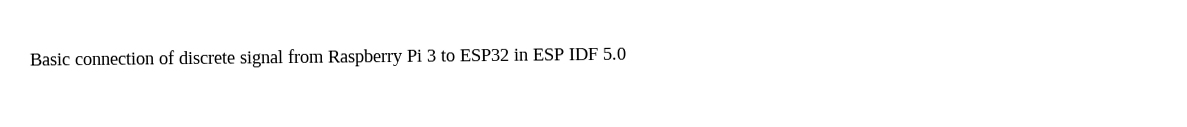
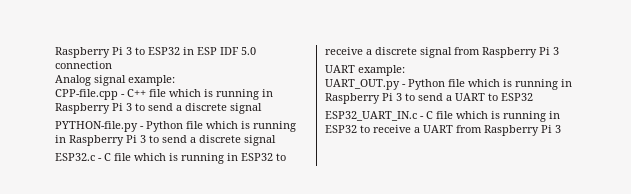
[29,48,324,68] Basic connection of discrete signal from -> (55, 52) none
(626, 53) none -> [55,61,112,69] [55,75,175,86] [55,89,273,100] [55,103,262,114] [55,121,296,132] [55,135,276,146] [55,153,286,164] [325,47,559,58] [325,65,405,76] [325,79,572,90] [325,93,533,104] [325,111,560,122] [325,125,561,136] connection // Analog signal example: // CPP-file.cpp - C++ file which is running in Raspberry Pi 3 to send a discrete signal // PYTHON-file.py - Python file which is running in Raspberry Pi 3 to send a discrete signal // ESP32.c - C file which is running in ESP32 to receive a discrete signal from Raspberry Pi 3 // UART example: // UART_OUT.py - Python file which is running in Raspberry Pi 3 to send a UART to ESP32 // ESP32_UART_IN.c - C file which is running in ESP32 to receive a UART from Raspberry Pi 3

